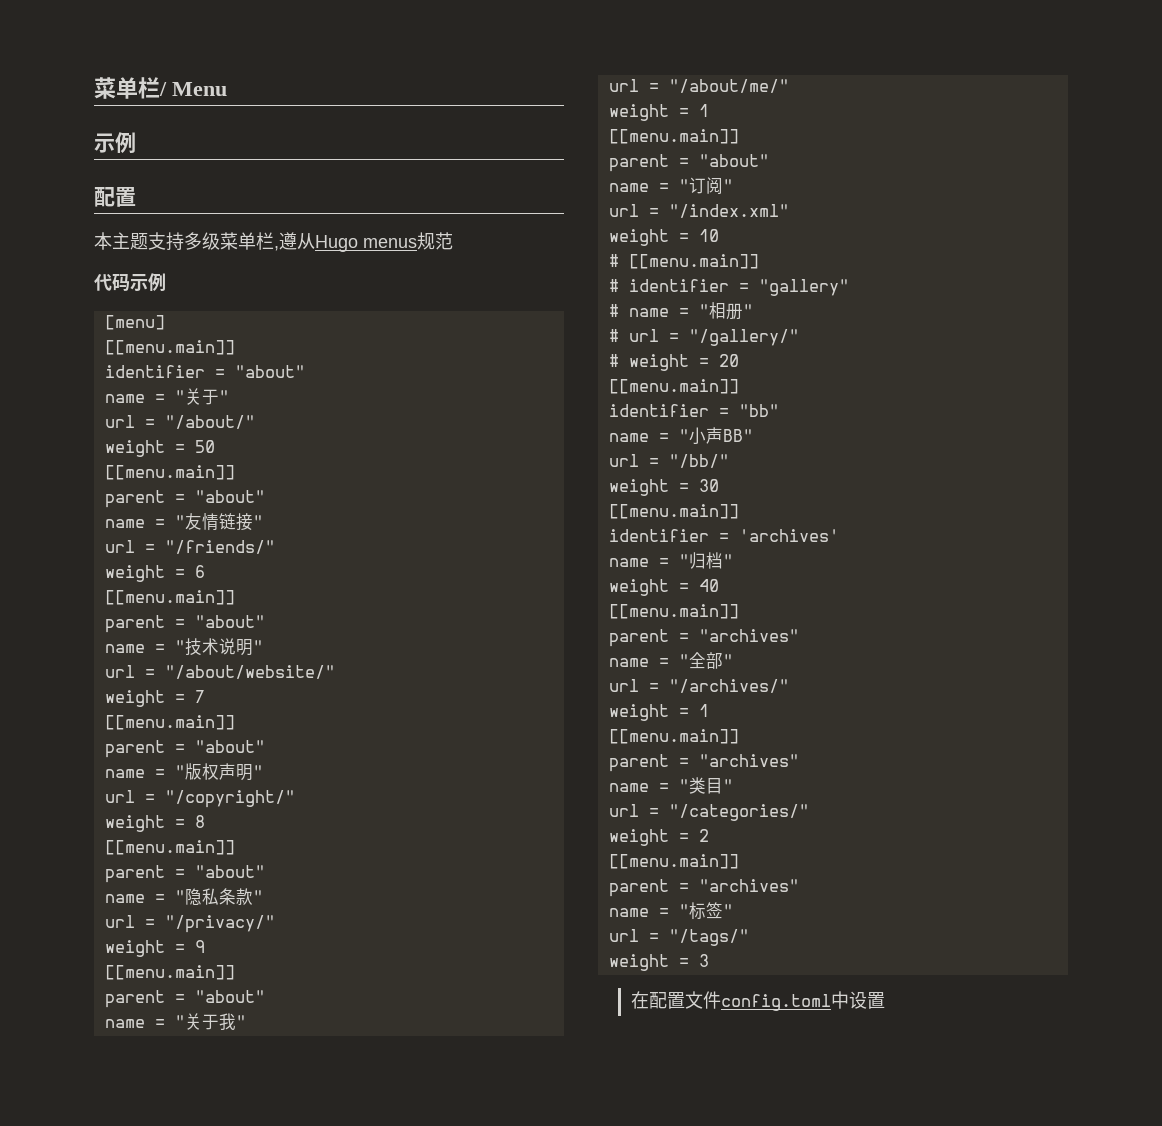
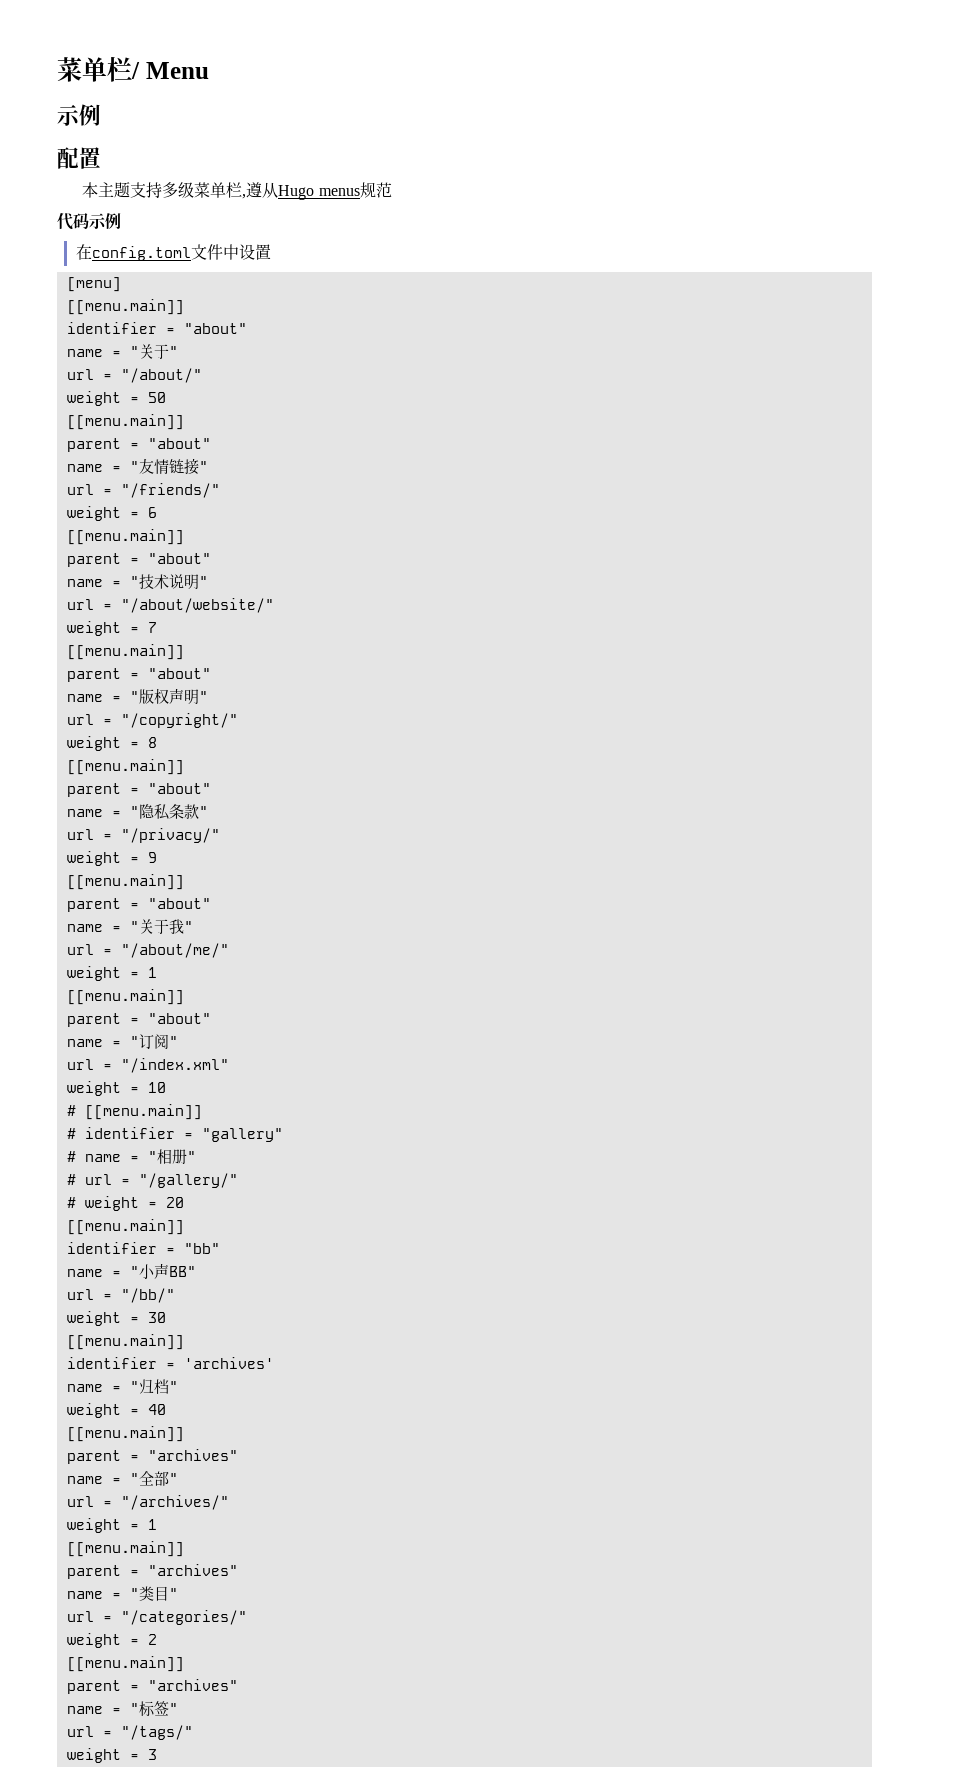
(166, 282) none -> [75,244,271,261] // 在config.toml文件中设置
[630,991,885,1011] // 在配置文件config.toml中设置 -> (157, 1754) none

